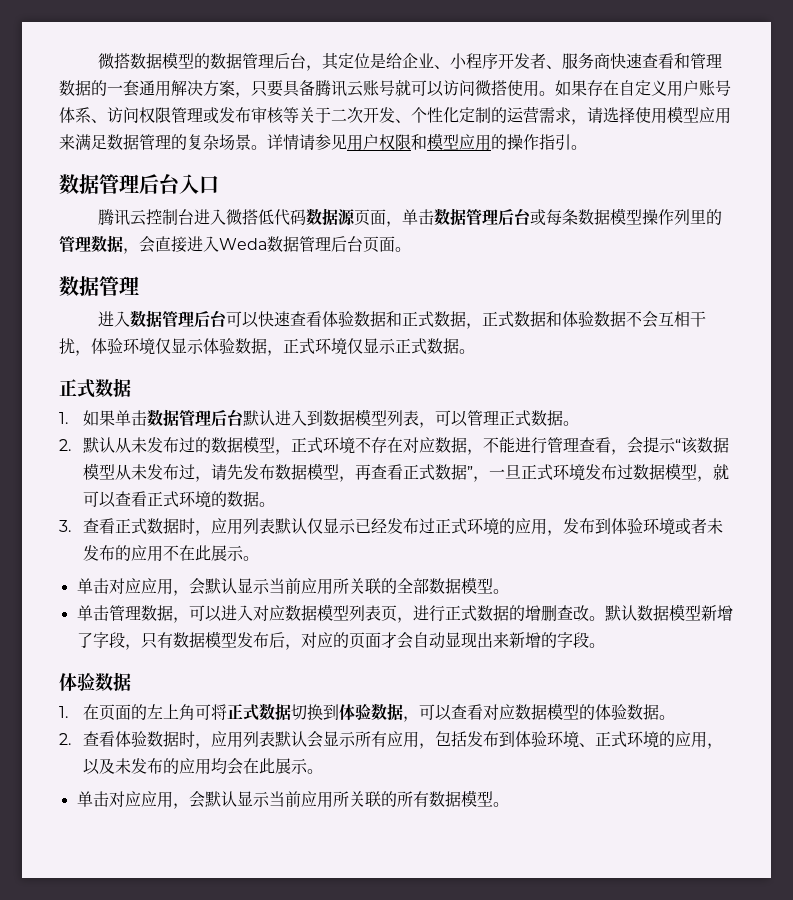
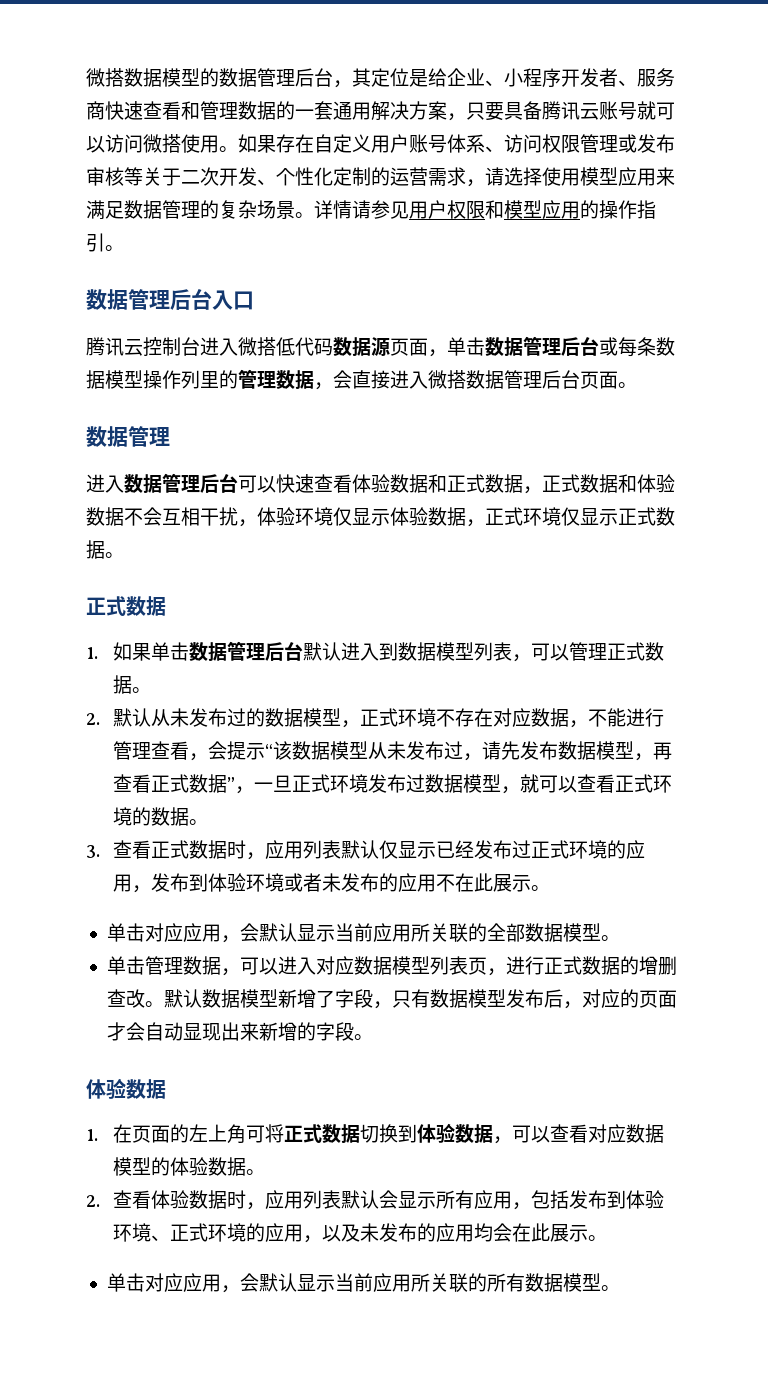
[219,238,267,250] Weda -> [428,370,466,389] 微搭

